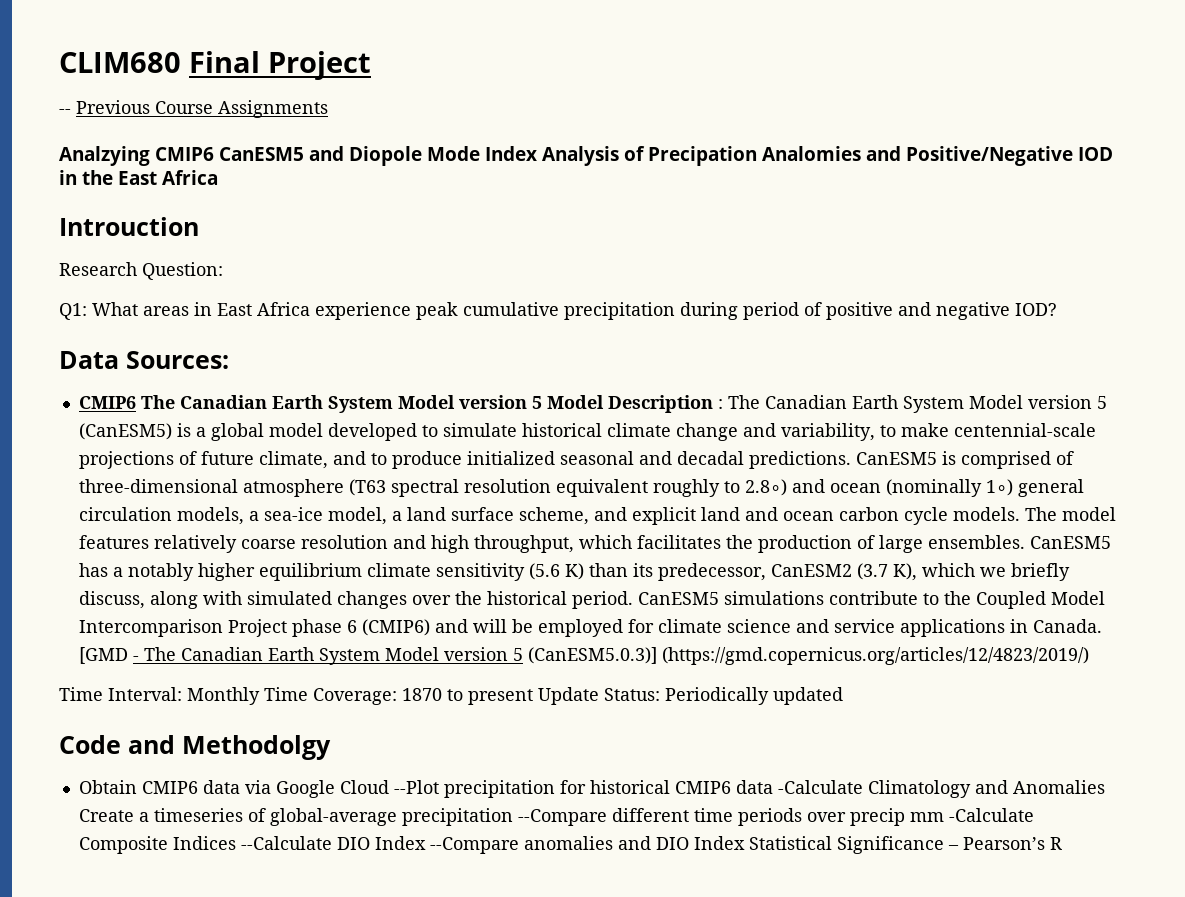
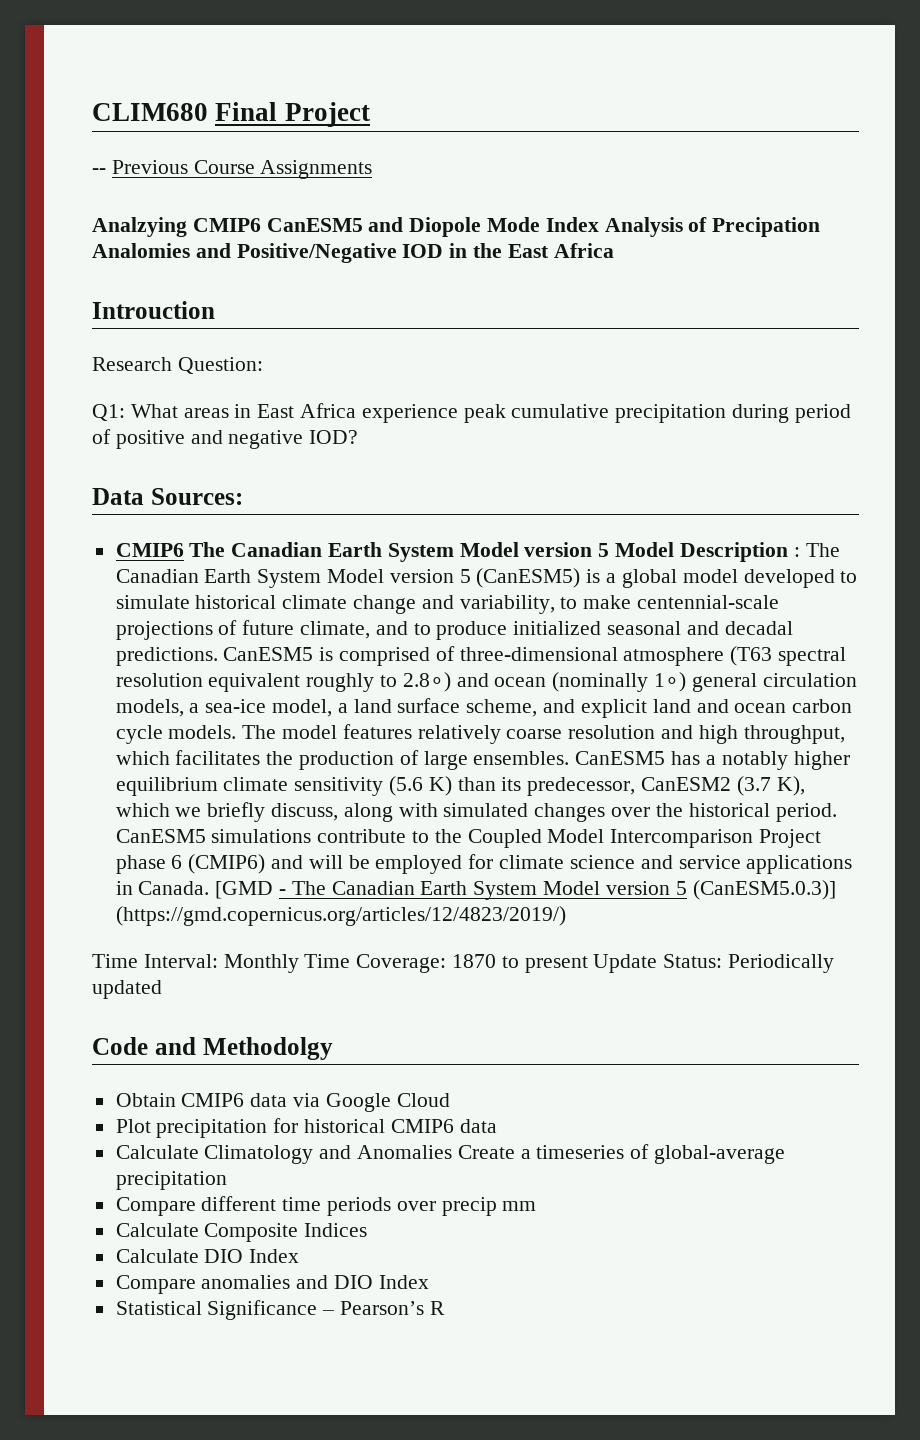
[393,780,439,794] --Plot -> [115,1119,151,1133] // Plot
[777,780,863,794] -Calculate -> [115,1145,199,1159] // Calculate
[517,809,607,826] --Compare -> [115,1197,196,1216] // Compare
[948,808,1034,822] -Calculate -> [115,1223,199,1237] // Calculate
[240,836,519,854] --Calculate DIO Index --Compare -> [115,1249,300,1263] [115,1275,196,1294] // Calculate DIO Index // Compare
(745, 843) none -> (429, 1282) //

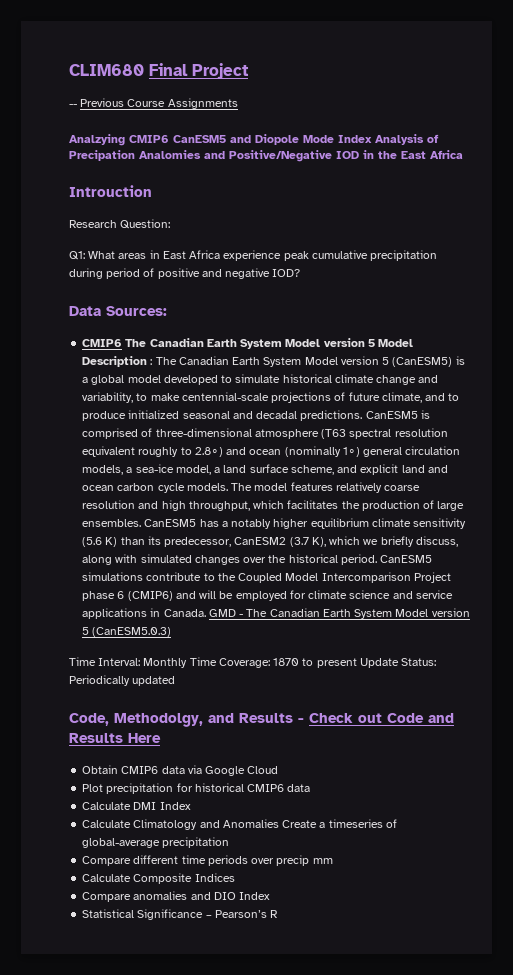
[215,881,274,899] [GMD -> [208,609,236,617] GMD
[692,880,836,900] [115,906,566,926] (CanESM5.0.3)] (https://gmd.copernicus.org/articles/12/4823/2019/) -> [92,627,172,637] (CanESM5.0.3)
[92,1037,333,1060] Code and Methodolgy -> [69,713,454,727] [69,733,161,743] Code, Methodolgy, and Results - Check out Code and Results Here
(497, 1126) none -> [82,802,191,810] // Calculate DMI Index
[115,1249,300,1263] // Calculate DIO Index -> (235, 877) none

